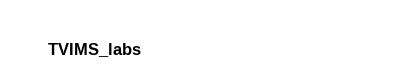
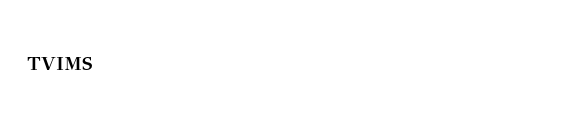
[48,43,141,57] TVIMS_labs -> [27,56,93,70] TVIMS

